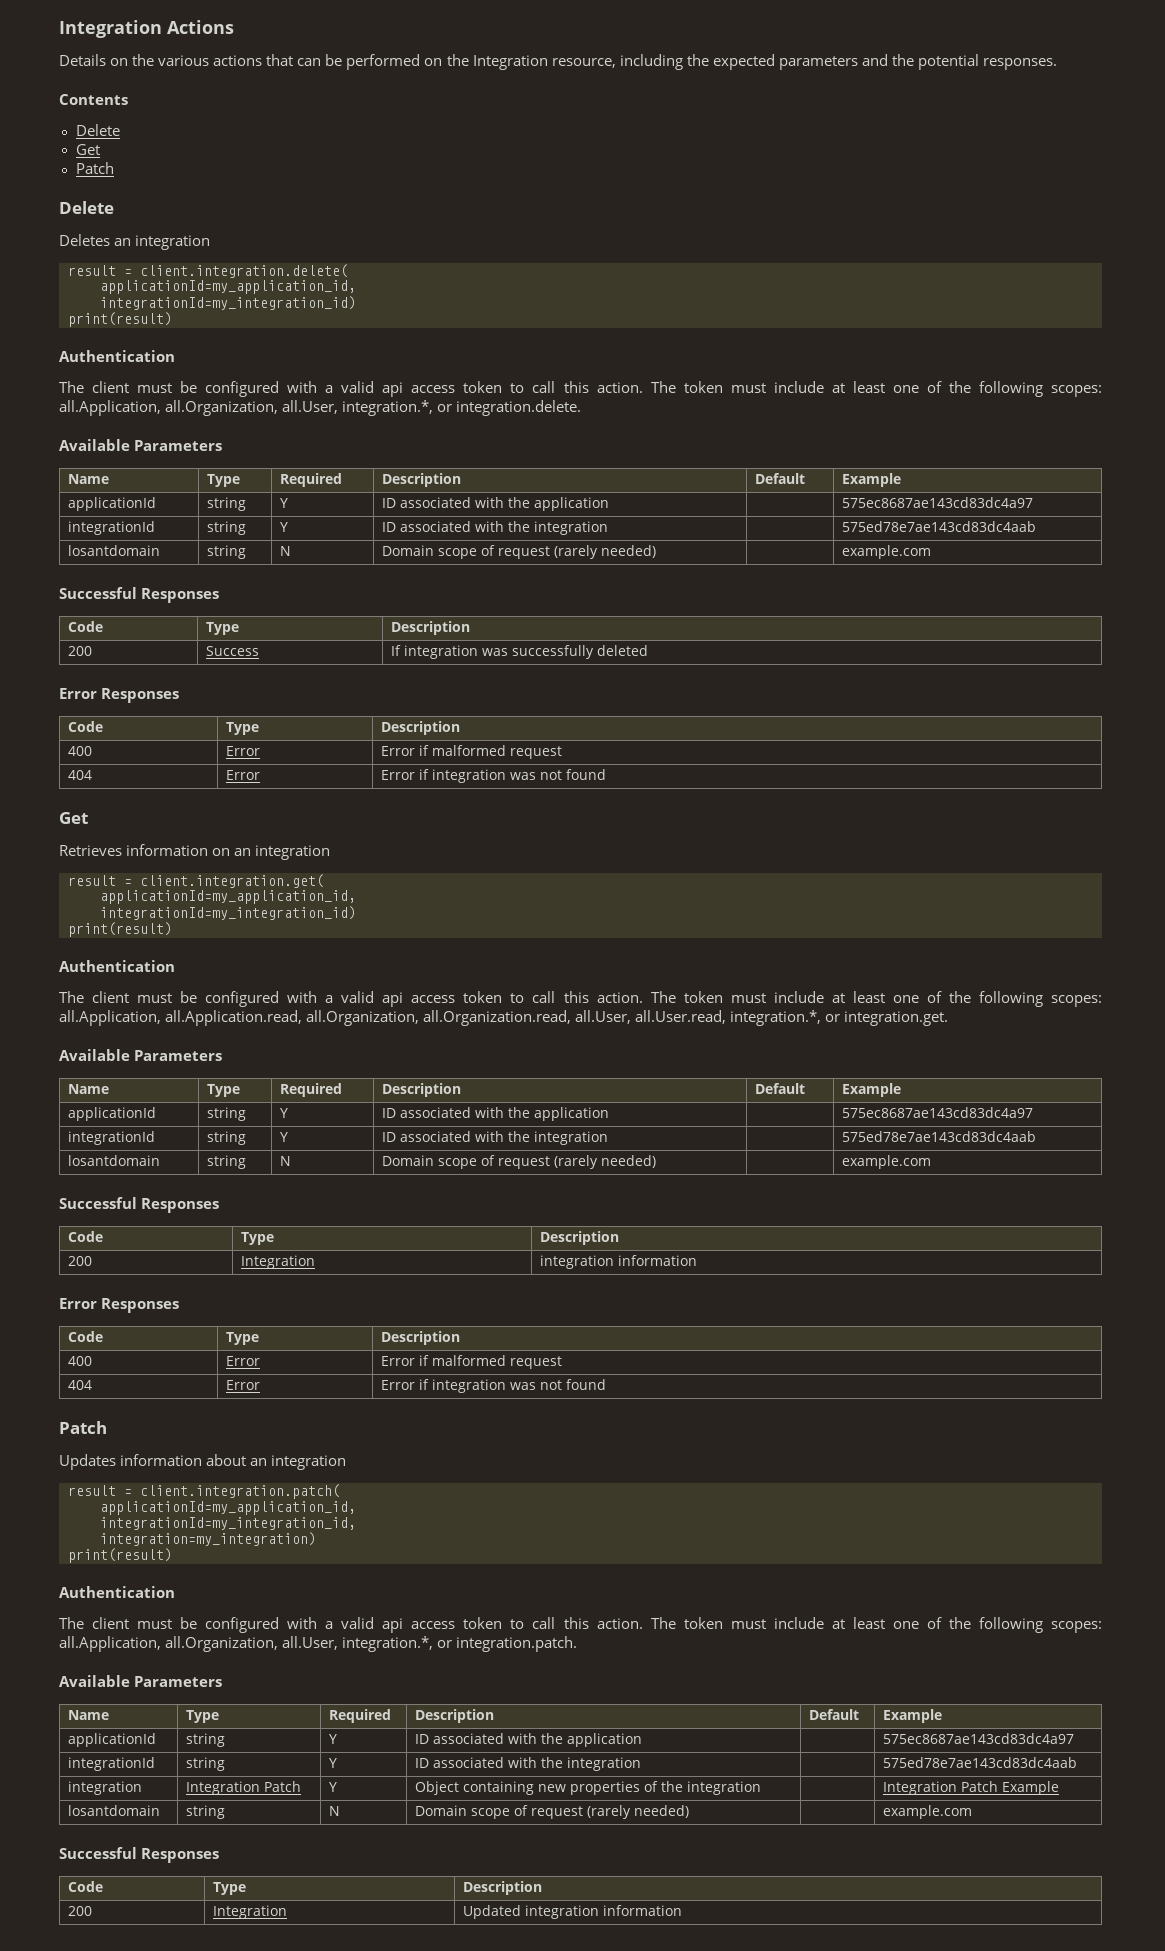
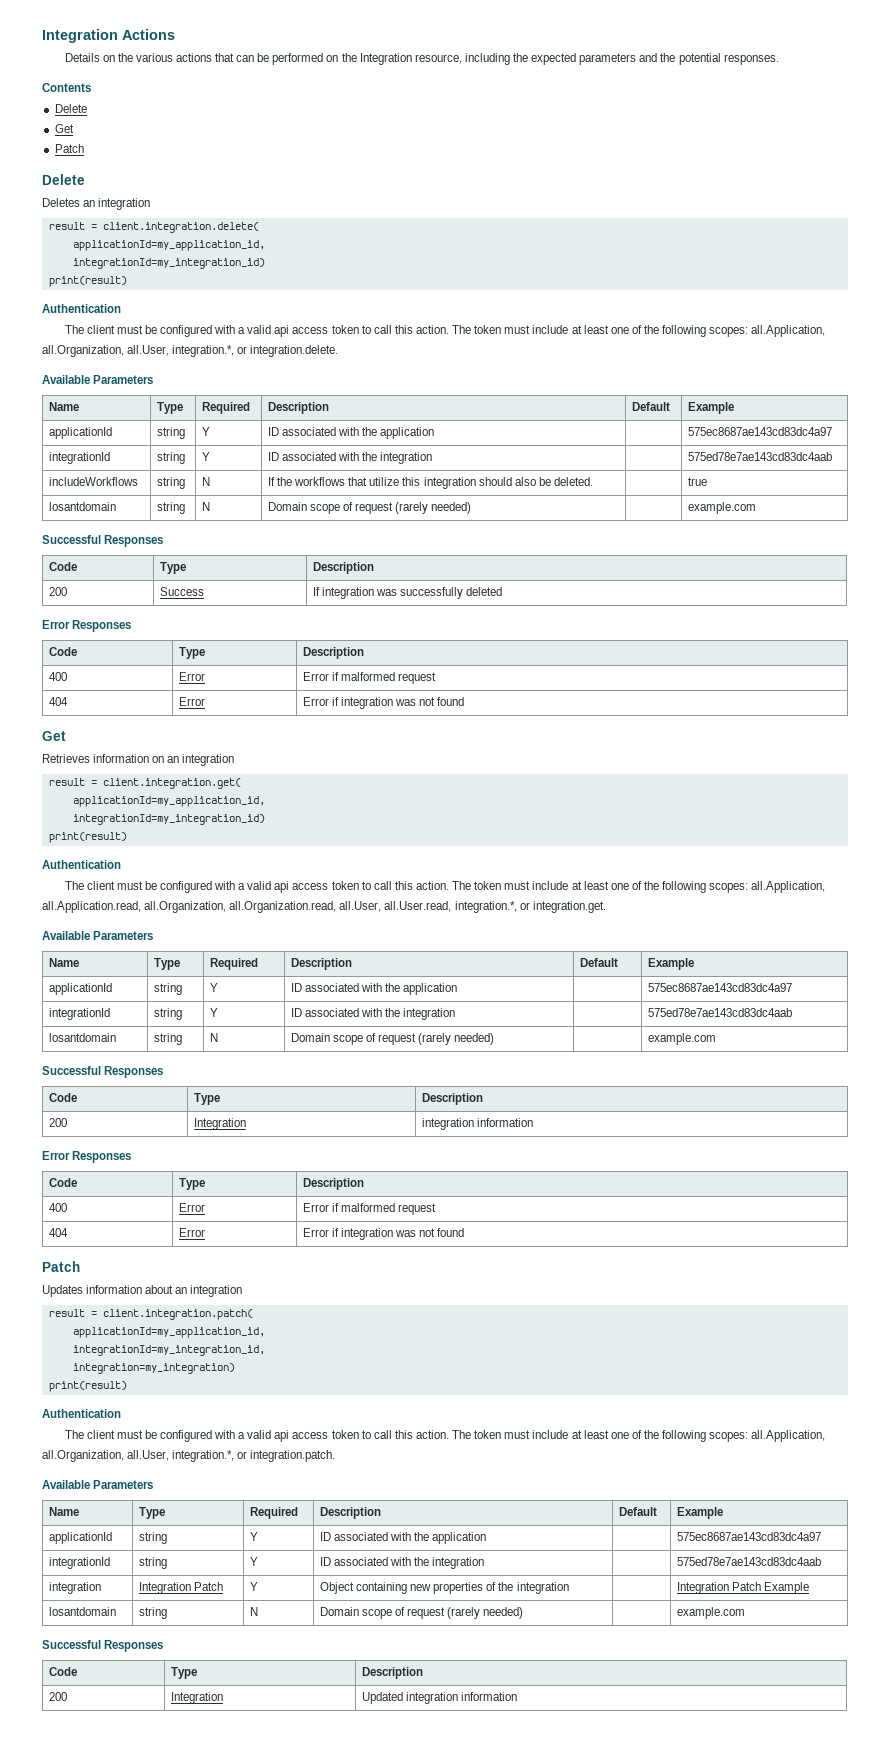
(1036, 526) none -> [48,477,138,486] [156,477,185,489] [201,477,210,486] [267,477,594,489] [687,477,707,486] // includeWorkflows | string | N | If the workflows that utilize this integration should also be deleted. | | true

